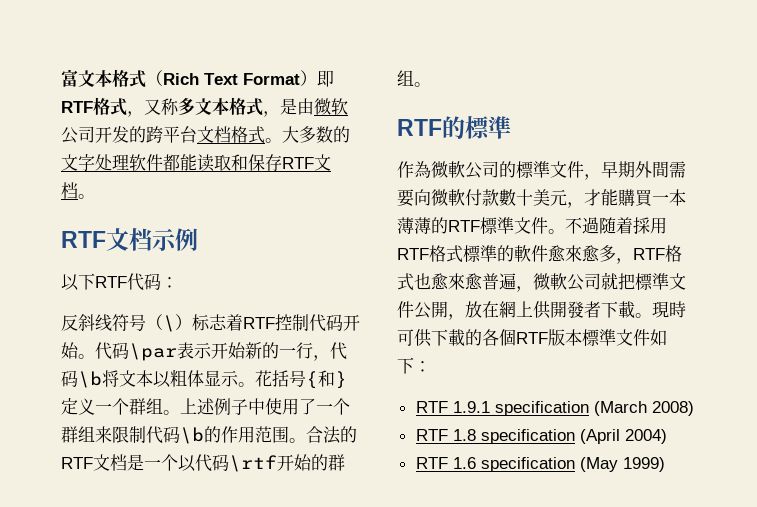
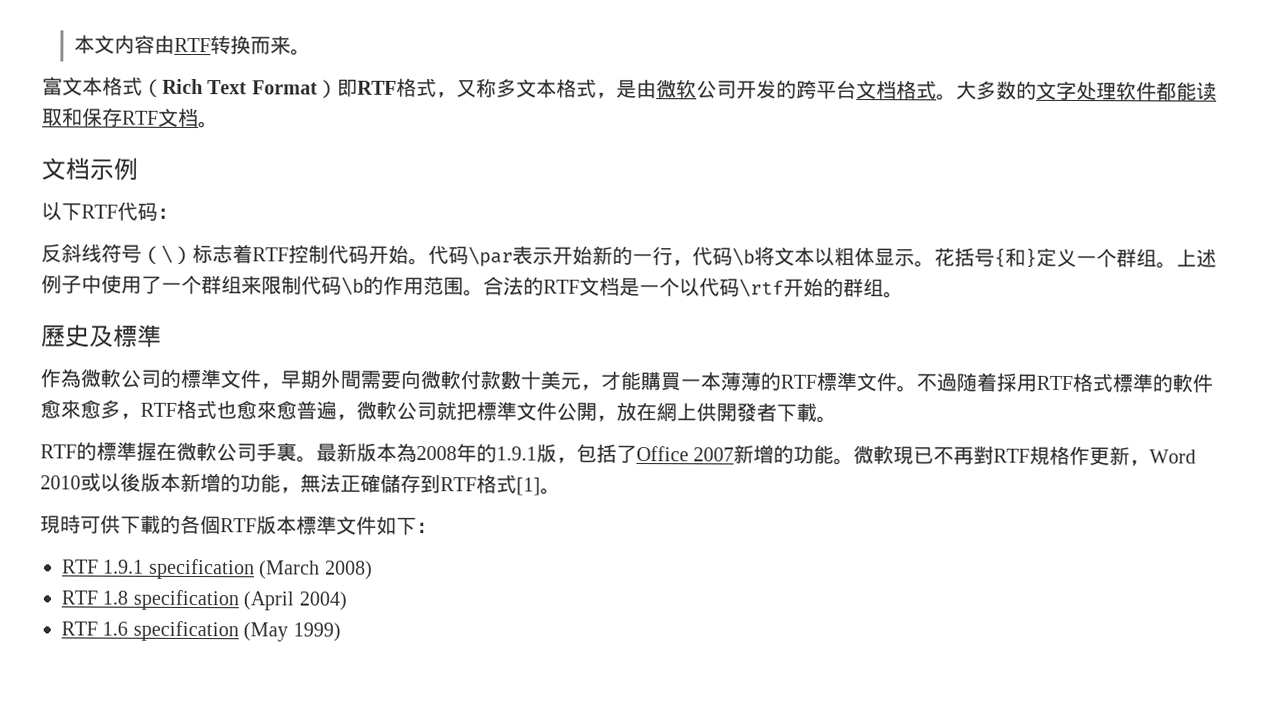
(61, 78) none -> [73,34,311,56] 本文内容由RTF转换而来。 //
[61,231,106,248] RTF -> (219, 125) none
[397,116,465,139] RTF的 -> [41,324,114,348] 歷史及
(652, 315) none -> [40,441,1197,467] [40,472,561,496] // RTF的標準握在微軟公司手裏。最新版本為2008年的1.9.1版，包括了Office 2007新增的功能。微軟現已不再對RTF規格作更新，Word 2010或以後版本新增的功能，無法正確儲存到RTF格式[1]。 //

